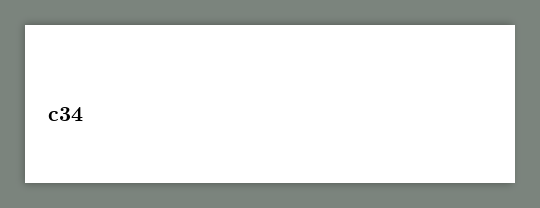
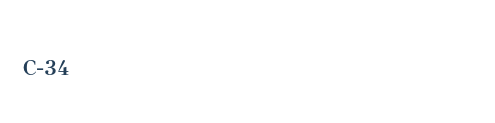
[48,107,83,122] c34 -> [23,59,69,76] C-34

